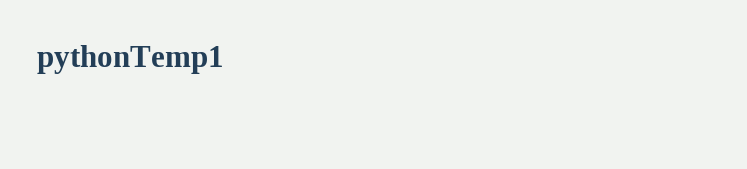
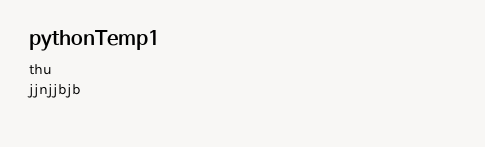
(224, 59) none -> [29,64,52,75] [27,84,81,98] // thu // jjnjjbjb

